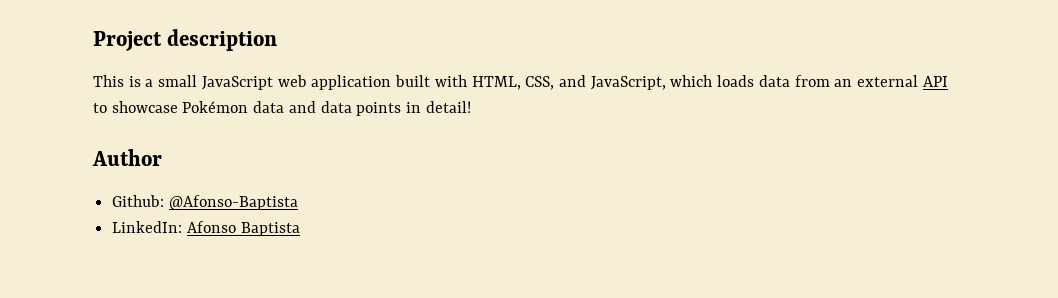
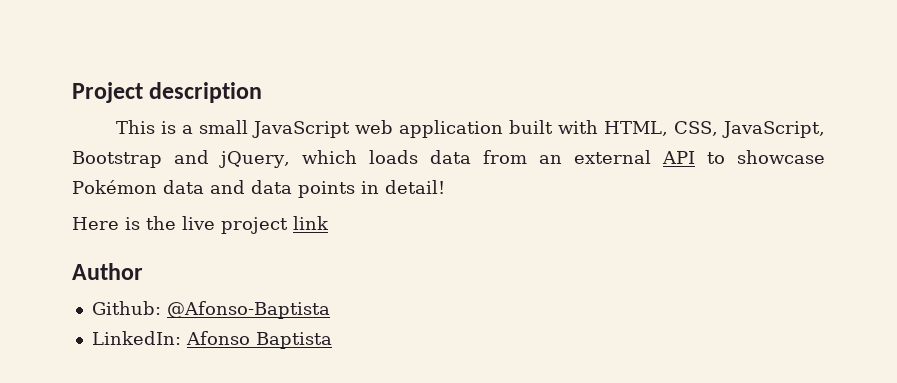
[558,75,666,90] and JavaScript, -> [722,121,826,138] [72,150,291,168] JavaScript, Bootstrap and jQuery,
(471, 107) none -> [72,216,329,234] // Here is the live project link

